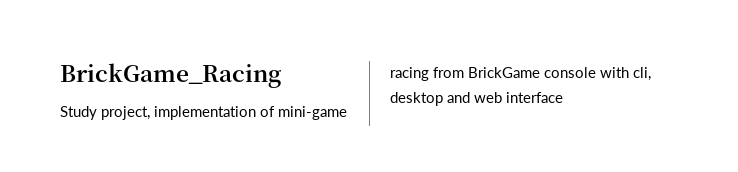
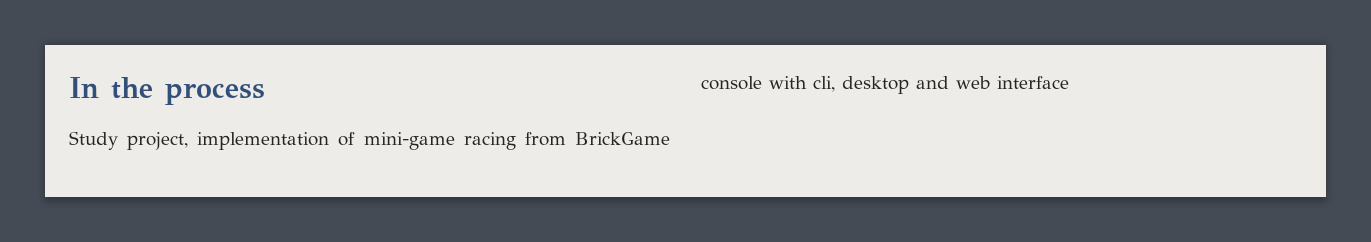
[60,63,281,88] BrickGame_Racing -> [69,77,265,105] In the process

